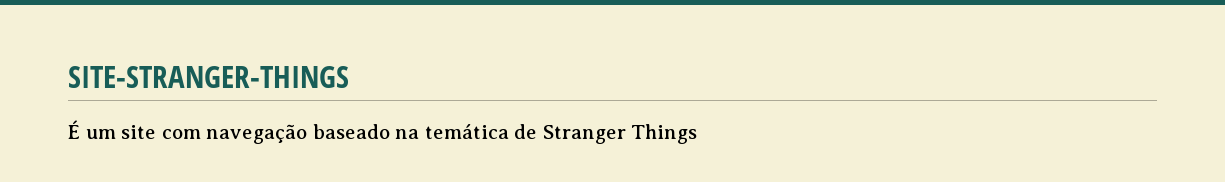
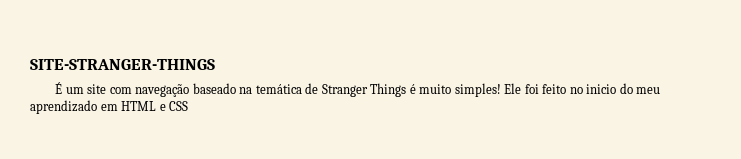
(698, 134) none -> [409,83,661,97] [30,100,189,114] é muito simples! Ele foi feito no inicio do meu aprendizado em HTML e CSS

